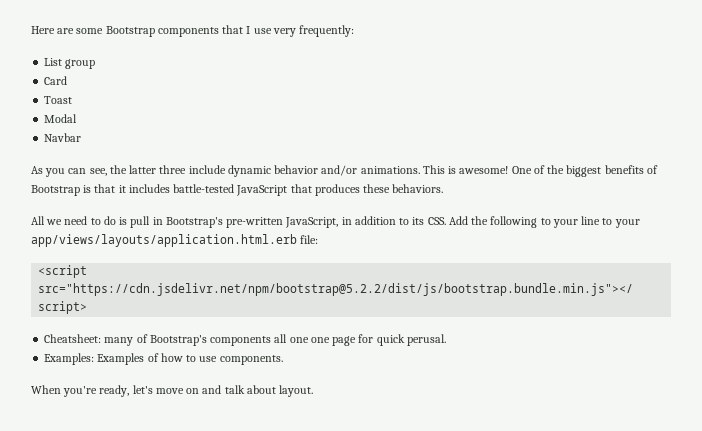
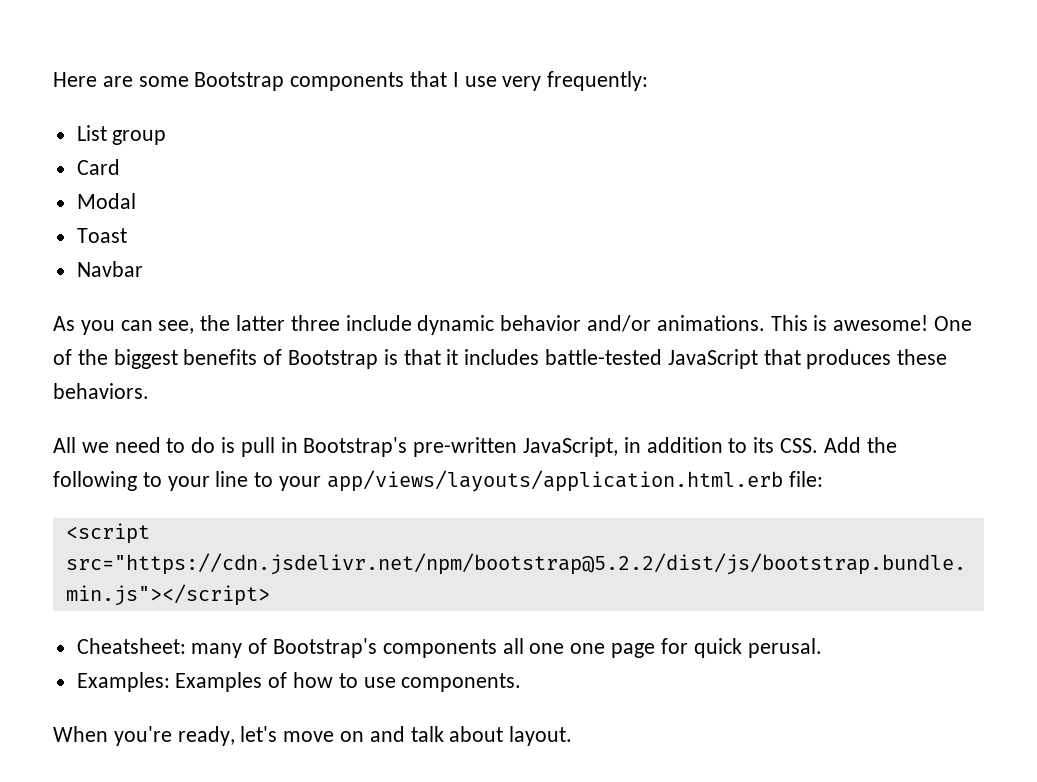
(68, 80) none -> [76,193,136,209] // Modal
[44,114,78,123] // Modal -> (127, 235) none

